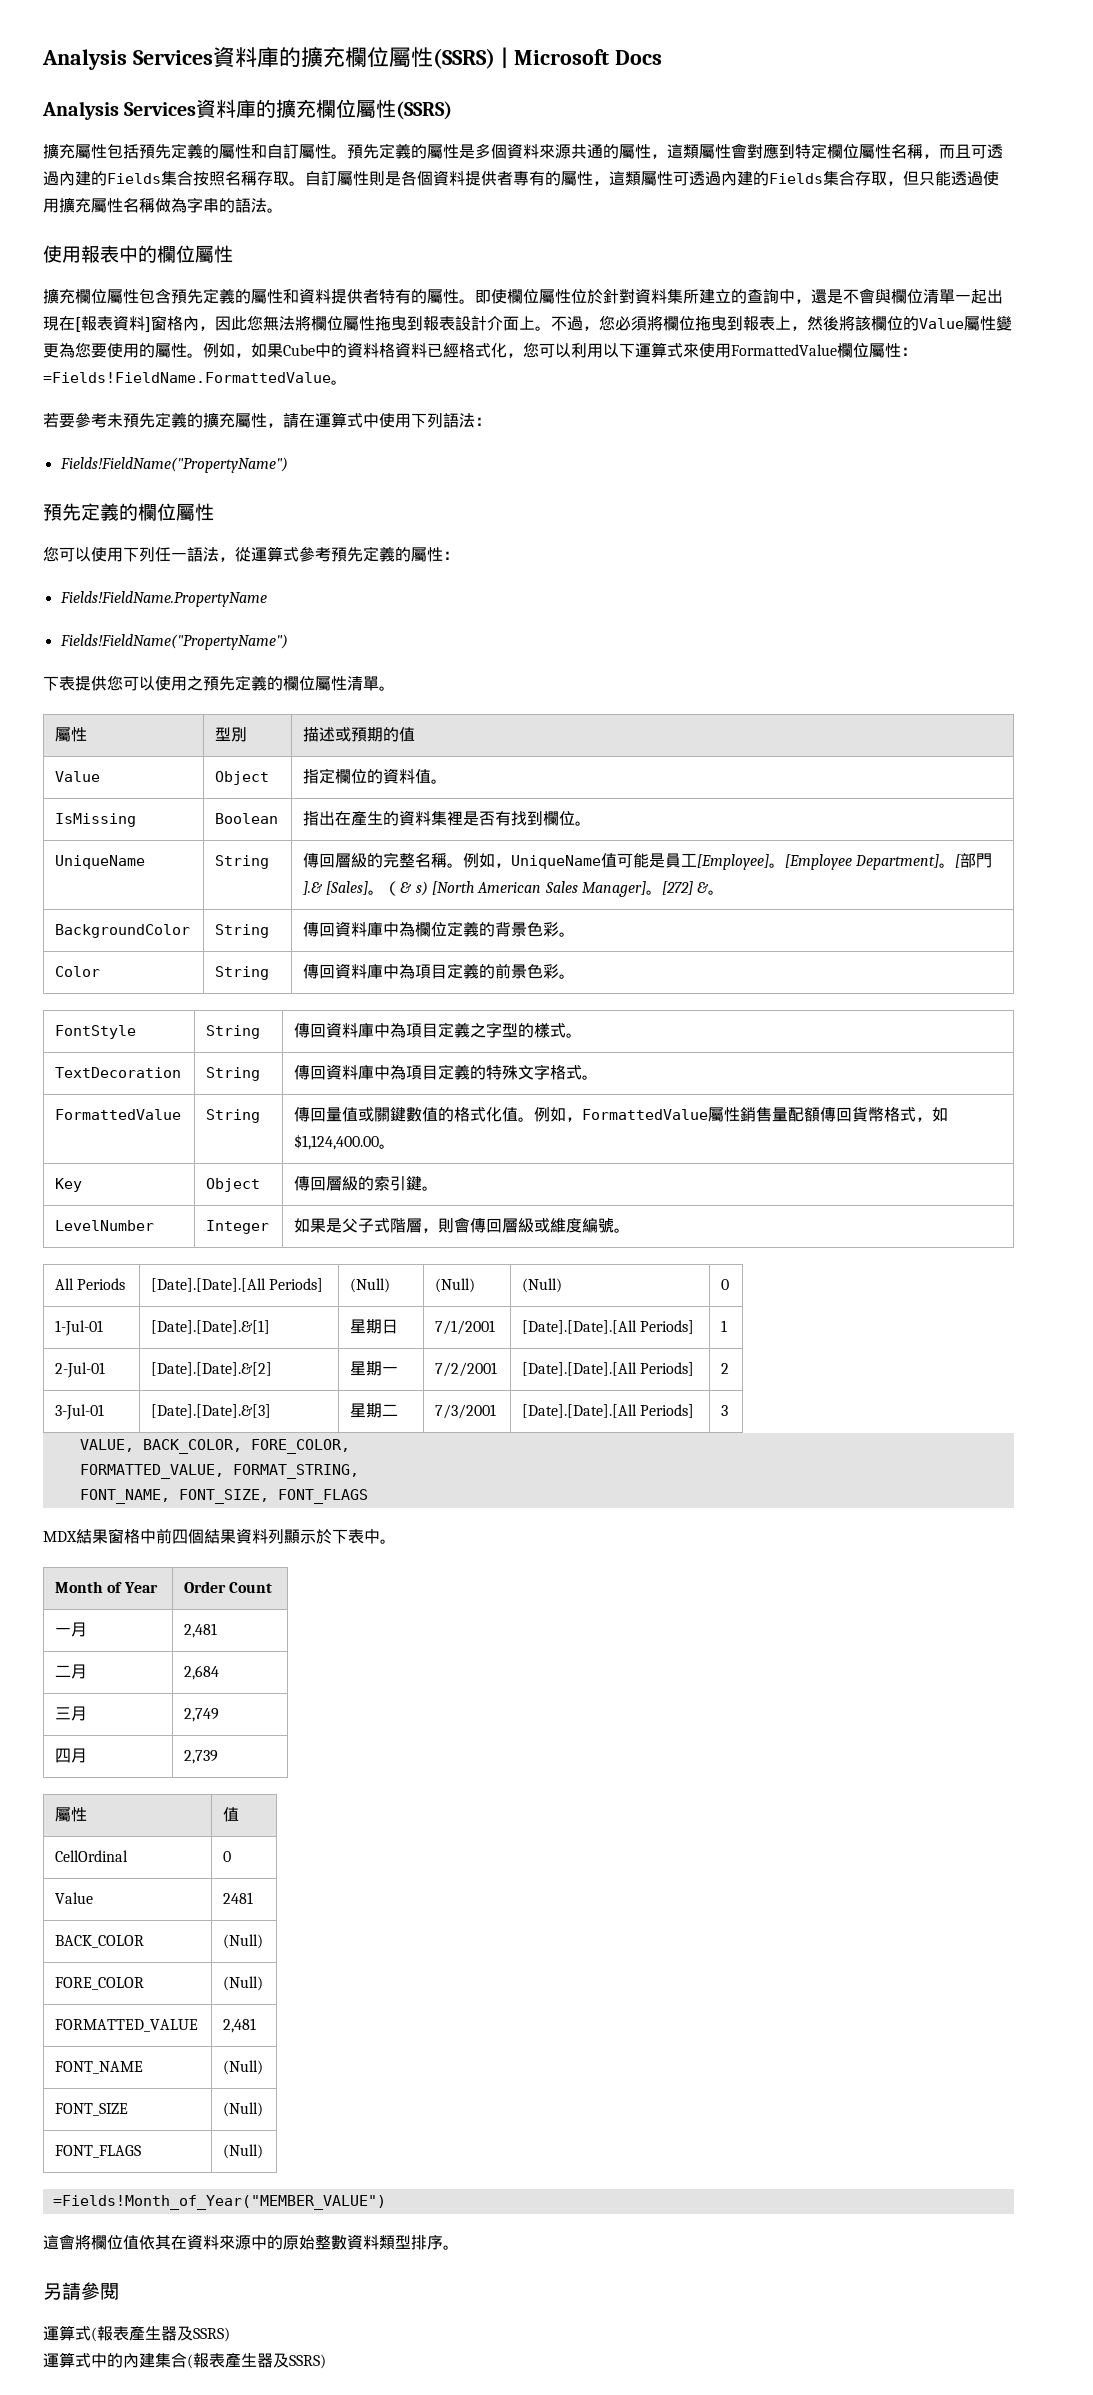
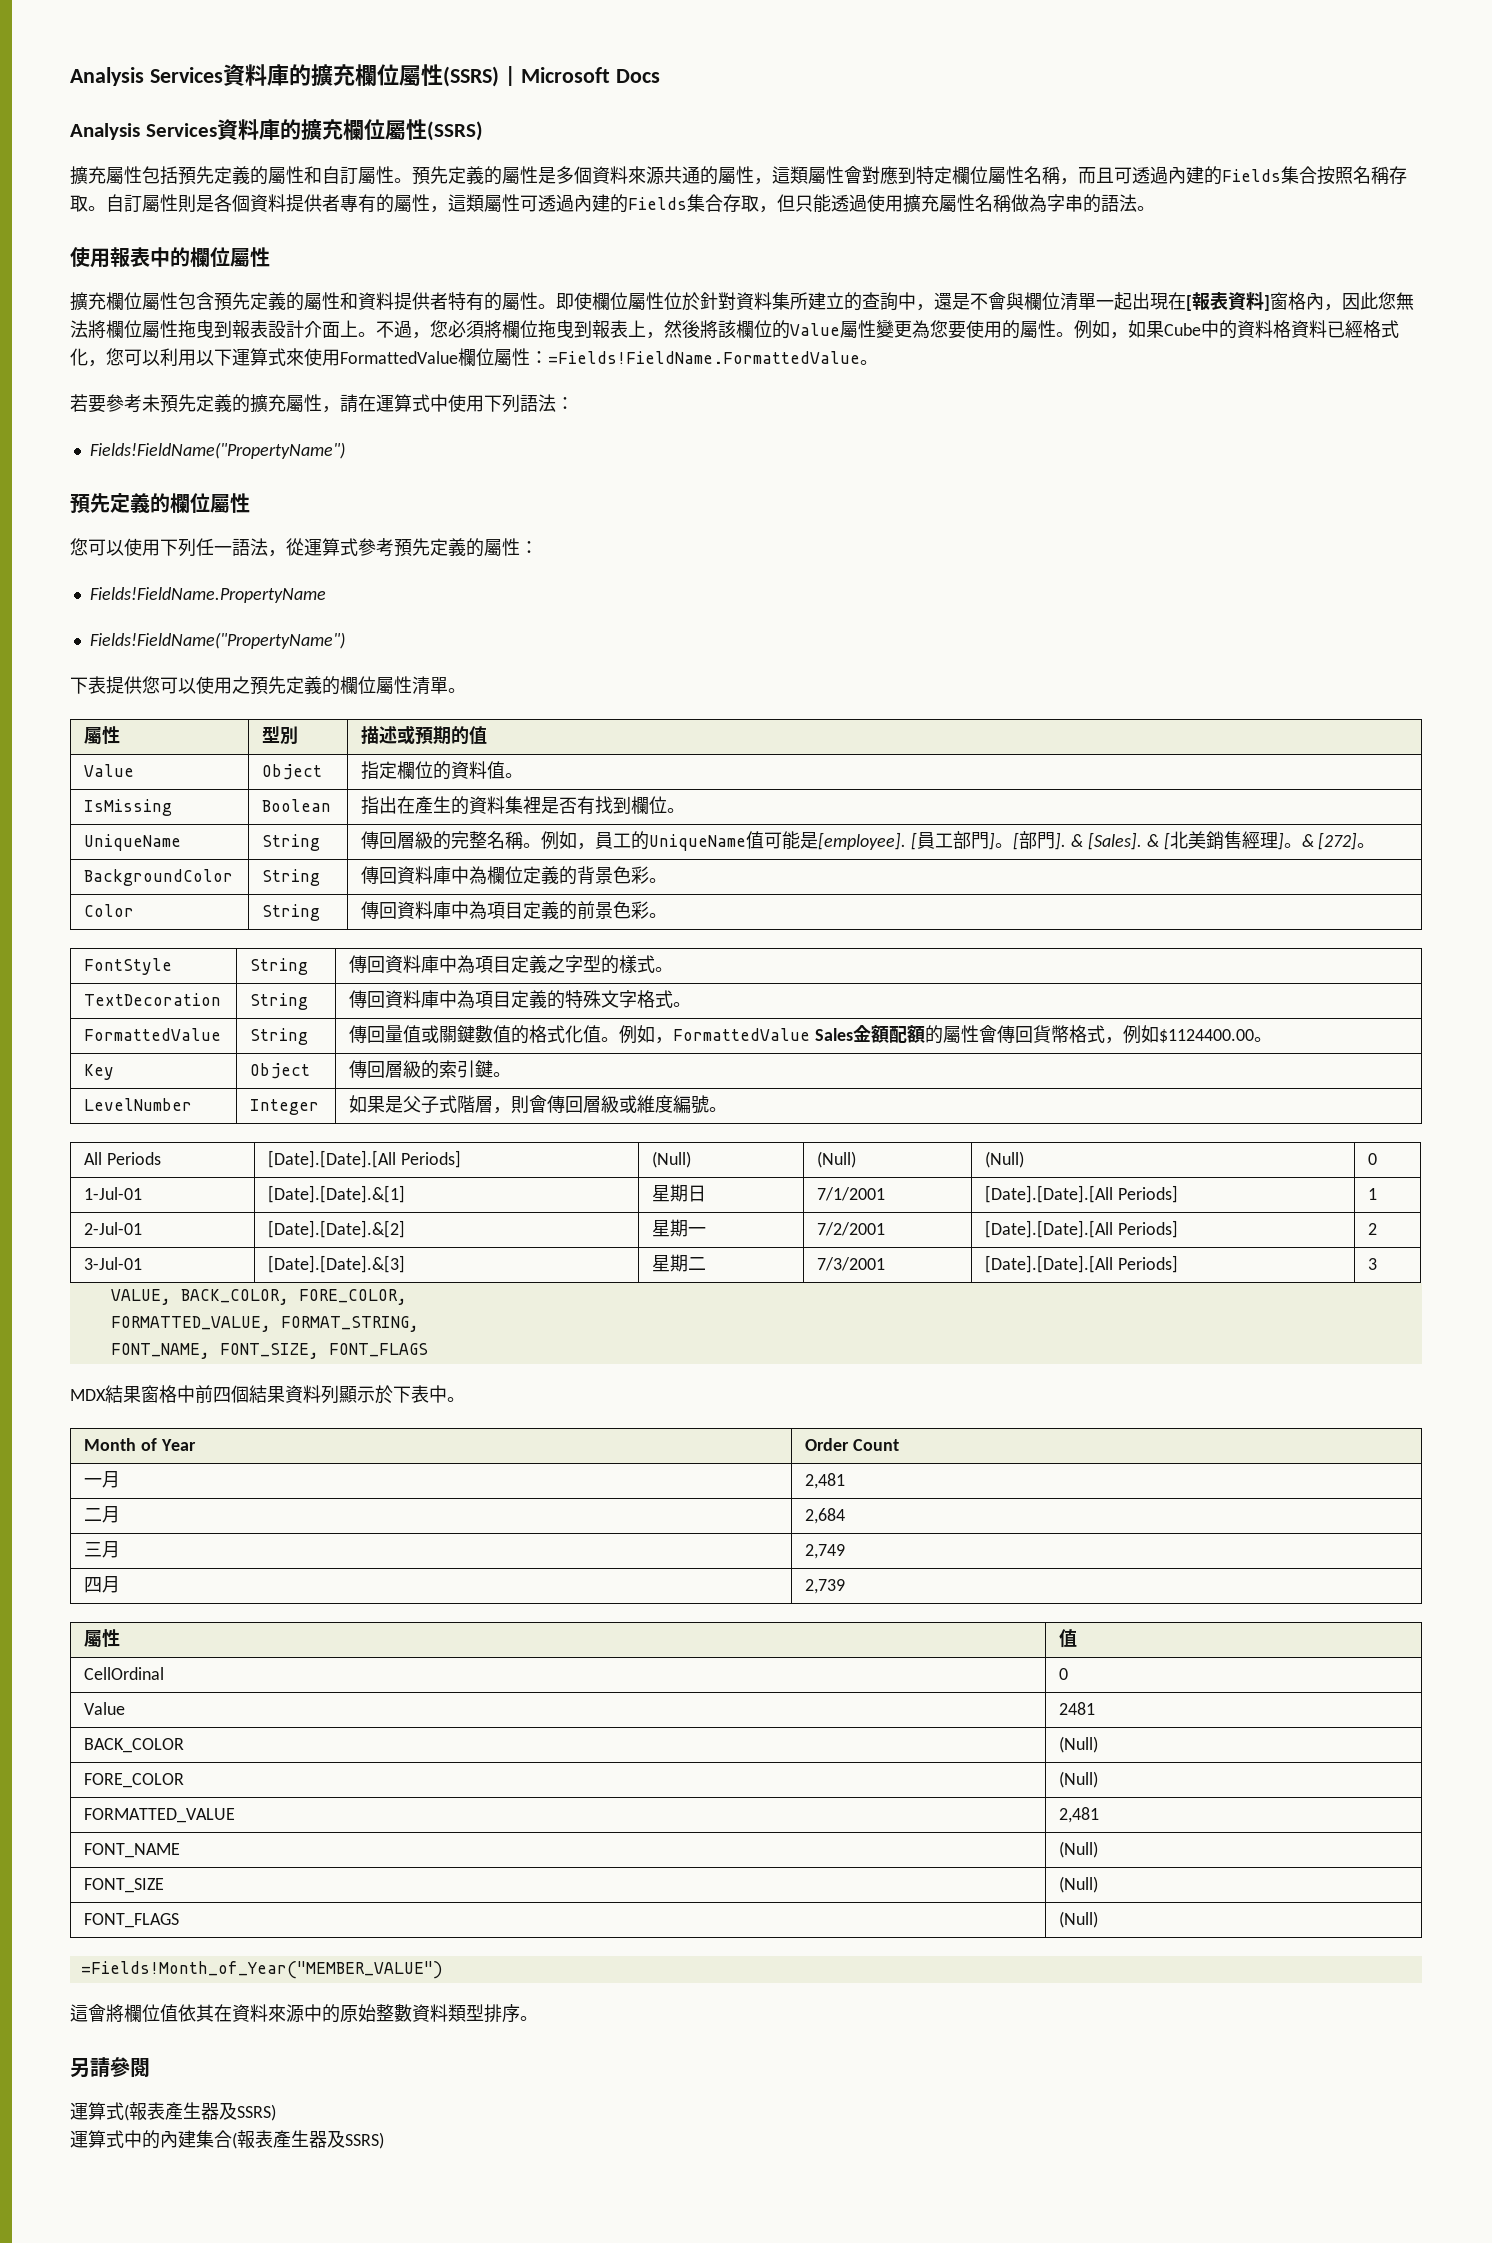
(512, 865) none -> [595,831,650,850] 員工的
[665,853,993,870] [302,881,710,897] 員工[Employee]。[Employee Department]。[部門].& [Sales]。（& s) [North American Sales Manager]。[272] & -> [818,831,1358,850] [employee]. [員工部門]。[部門]. & [Sales]. & [北美銷售經理]。& [272]
[708,1106,821,1122] 屬性銷售量配額 -> [815,1025,998,1044] Sales金額配額的屬性會
[932,1107,949,1122] [294,1134,380,1150] 如$1,124,400.00 -> [1123,1025,1255,1044] 例如$1124400.00

